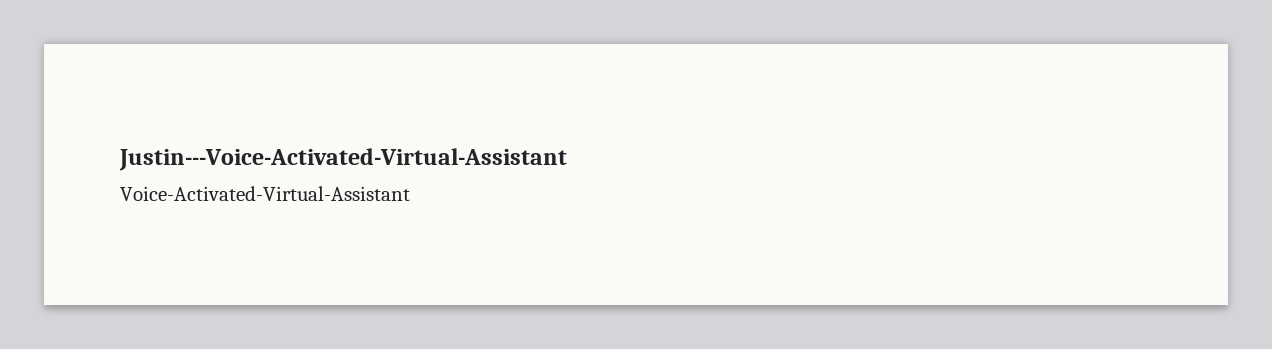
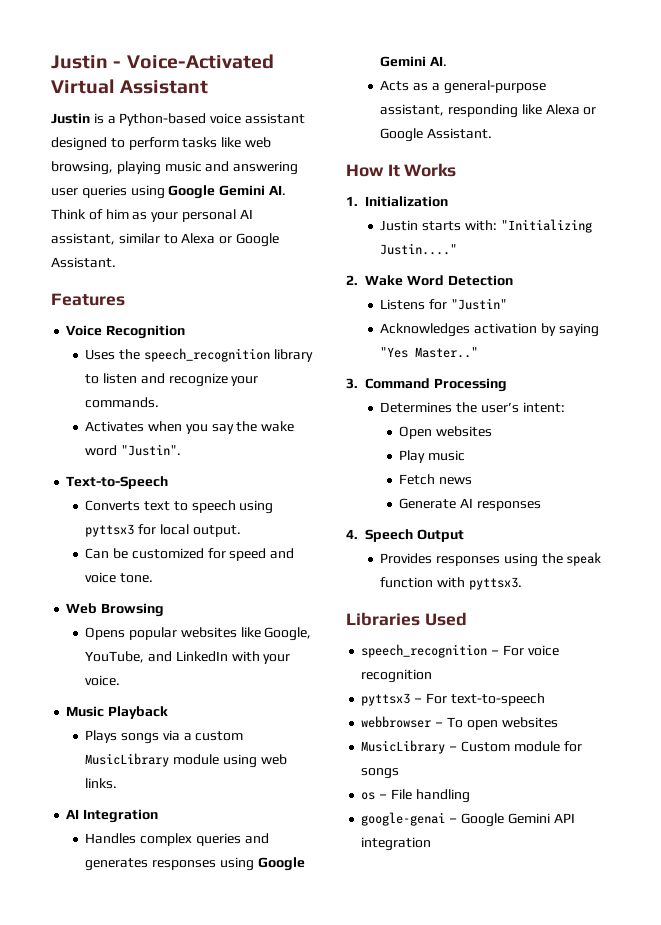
[119,148,567,171] [120,186,410,201] Justin---Voice-Activated-Virtual-Assistant // Voice-Activated-Virtual-Assistant -> [51,54,274,69] [51,79,209,94] [51,113,305,126] [51,137,271,151] [51,161,299,175] [51,185,286,199] [51,209,253,222] [51,233,279,247] [51,257,116,268] [51,293,125,306] [66,325,186,339] [85,348,313,362] [85,373,259,387] [85,397,160,408] [85,421,295,434] [85,444,182,456] [66,476,169,489] [85,500,274,514] [85,524,241,537] [85,548,295,561] [85,572,154,583] [66,603,165,617] [85,627,312,641] [85,651,291,664] [85,675,121,686] [66,706,169,719] [85,730,244,744] [85,753,287,768] [85,778,118,789] [66,809,159,823] [85,833,269,846] [85,857,305,871] [380,56,448,67] [380,80,546,94] [380,104,597,118] [380,128,493,142] [346,163,457,177] [346,196,448,207] [380,219,592,233] [380,243,458,255] [346,275,513,286] [380,298,507,310] [380,323,599,337] [380,347,479,358] [346,378,507,392] [380,402,565,413] [399,426,492,439] [399,450,465,463] [399,474,472,485] [399,498,541,511] [346,529,464,542] [380,552,602,567] [380,577,522,590] [346,612,467,626] [361,644,559,658] [361,669,433,683] [361,693,545,706] [361,716,558,730] [361,740,582,754] [361,768,400,779] [361,789,470,803] [361,812,575,827] [361,837,432,851] Justin - Voice-Activated Virtual Assistant // Justin is a Python-based voice assistant designed to perform tasks like web browsing, playing music and answering user queries using Google Gemini AI. Think of him as your personal AI assistant, similar to Alexa or Google Assistant. // Features // Voice Recognition // Uses the speech_recognition library to listen and recognize your commands. // Activates when you say the wake word "Justin". // Text-to-Speech // Converts text to speech using pyttsx3 for local output. // Can be customized for speed and voice tone. // Web Browsing // Opens popular websites like Google, YouTube, and LinkedIn with your voice. // Music Playback // Plays songs via a custom MusicLibrary module using web links. // AI Integration // Handles complex queries and generates responses using Google Gemini AI. // Acts as a general-purpose assistant, responding like Alexa or Google Assistant. // How It Works // 1. Initialization // Justin starts with: "Initializing Justin...." // 2. Wake Word Detection // Listens for "Justin" // Acknowledges activation by saying "Yes Master.." // 3. Command Processing // Determines the user’s intent: // Open websites // Play music // Fetch news // Generate AI responses // 4. Speech Output // Provides responses using the speak function with pyttsx3. // Libraries Used // speech_recognition – For voice recognition // pyttsx3 – For text-to-speech // webbrowser – To open websites // MusicLibrary – Custom module for songs // os – File handling // google-genai – Google Gemini API integration

